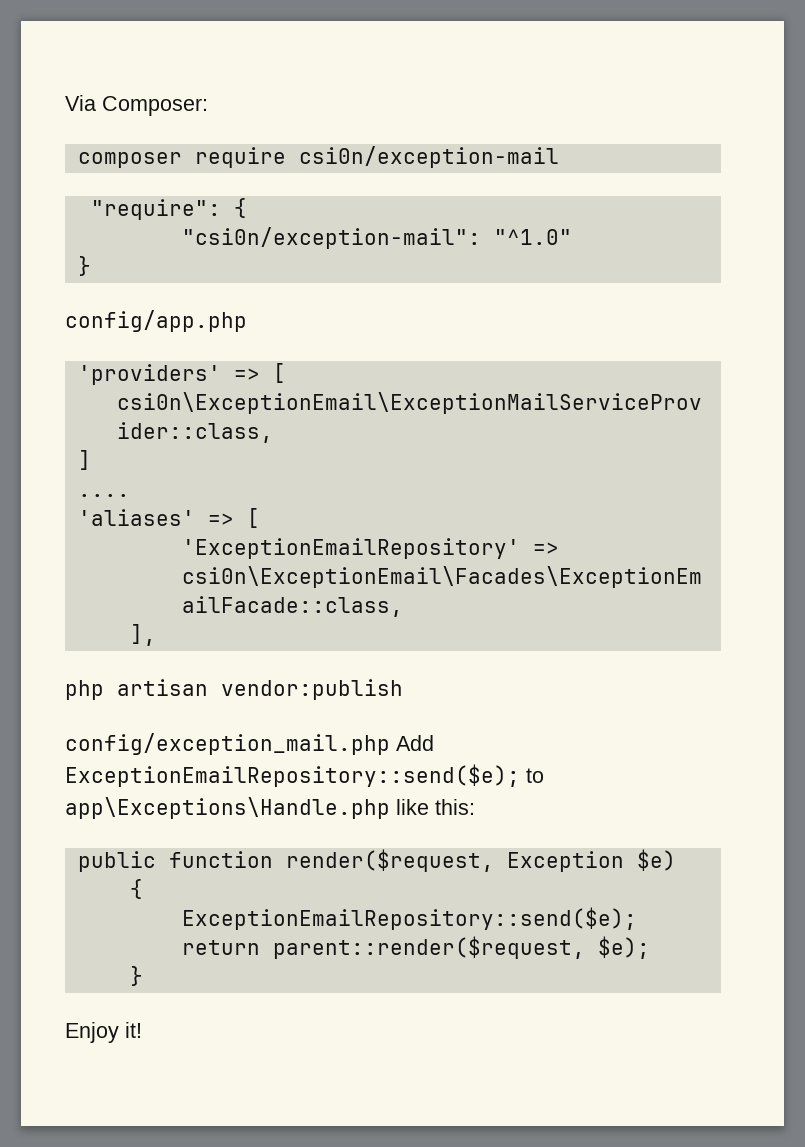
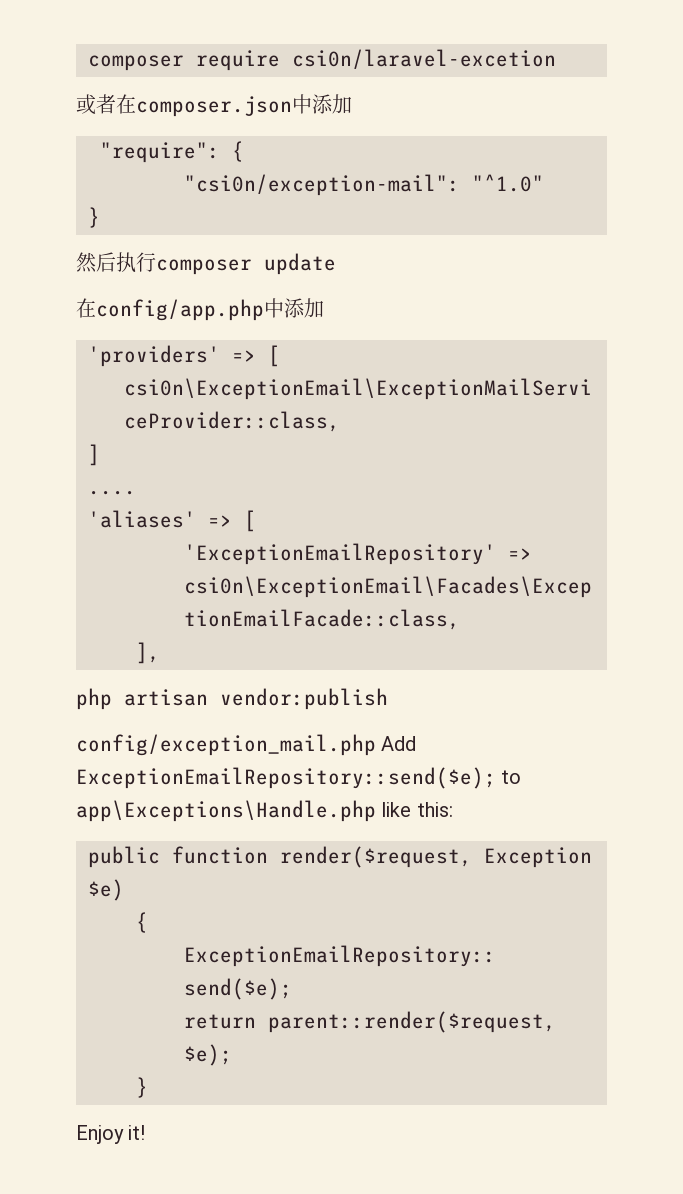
[65,95,208,116] [77,146,559,168] Via Composer: // composer require csi0n/exception-mail -> [88,49,556,71] [76,94,352,117] composer require csi0n/laravel-excetion // 或者在composer.json中添加
(91, 266) none -> [76,252,336,275] [76,298,96,318] 然后执行composer update // 在
(247, 321) none -> [264,298,324,318] 中添加

